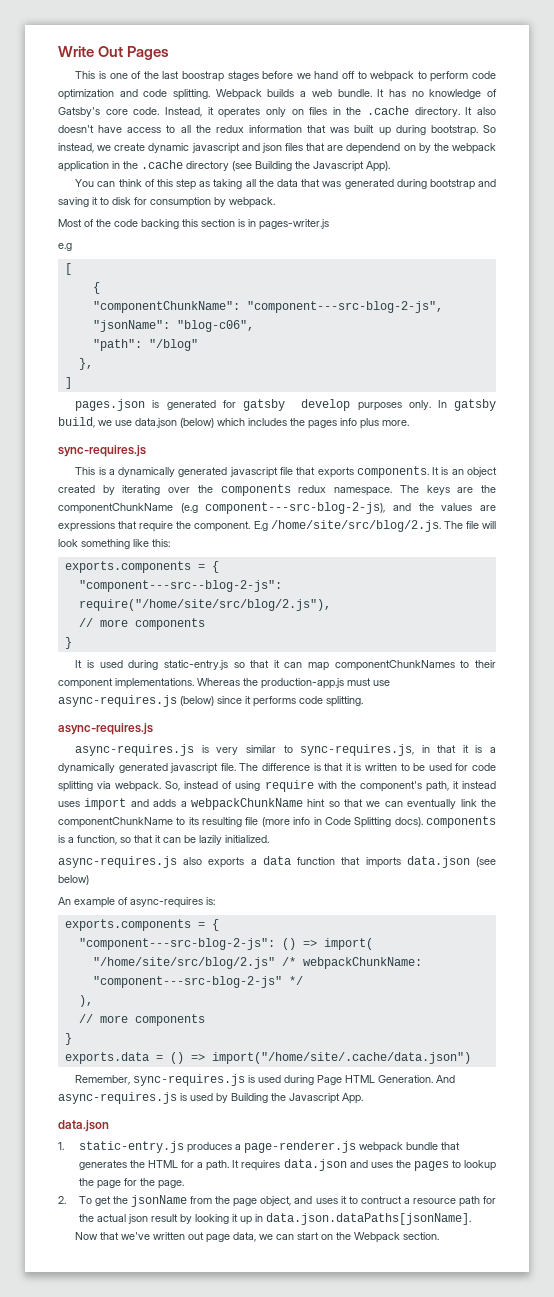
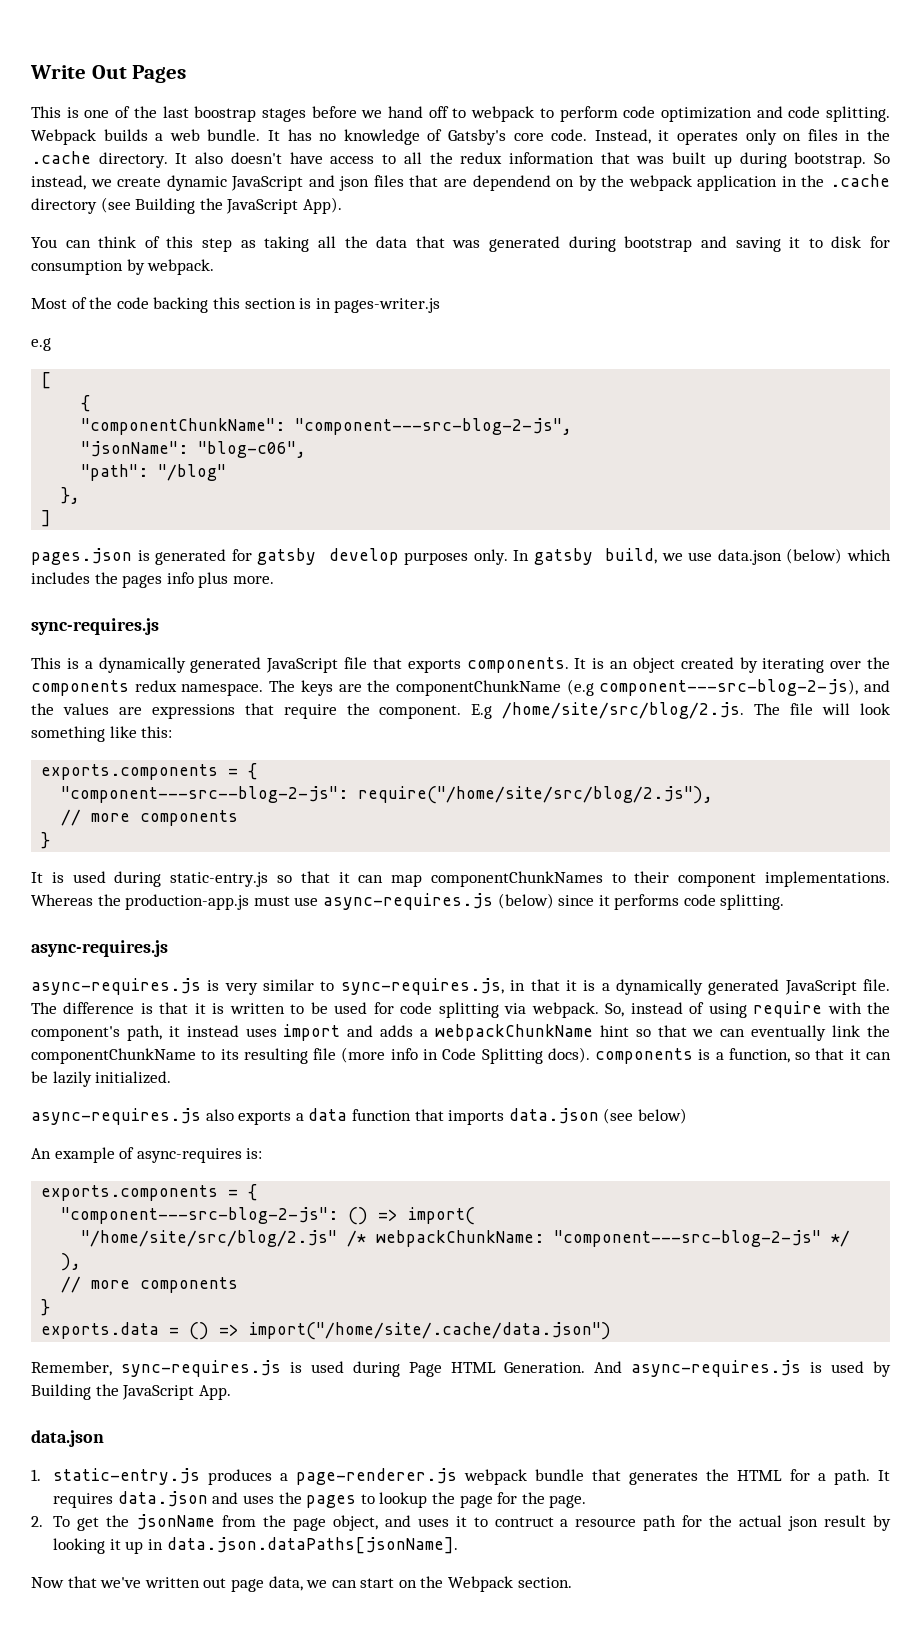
[191,143,240,154] javascript -> [231,176,304,191] JavaScript
[313,161,364,172] Javascript -> [226,199,299,214] JavaScript
[229,467,278,478] javascript -> [266,658,339,673] JavaScript
[170,763,219,774] javascript -> [784,980,857,995] JavaScript
[289,1093,340,1104] Javascript -> [122,1385,195,1400] JavaScript

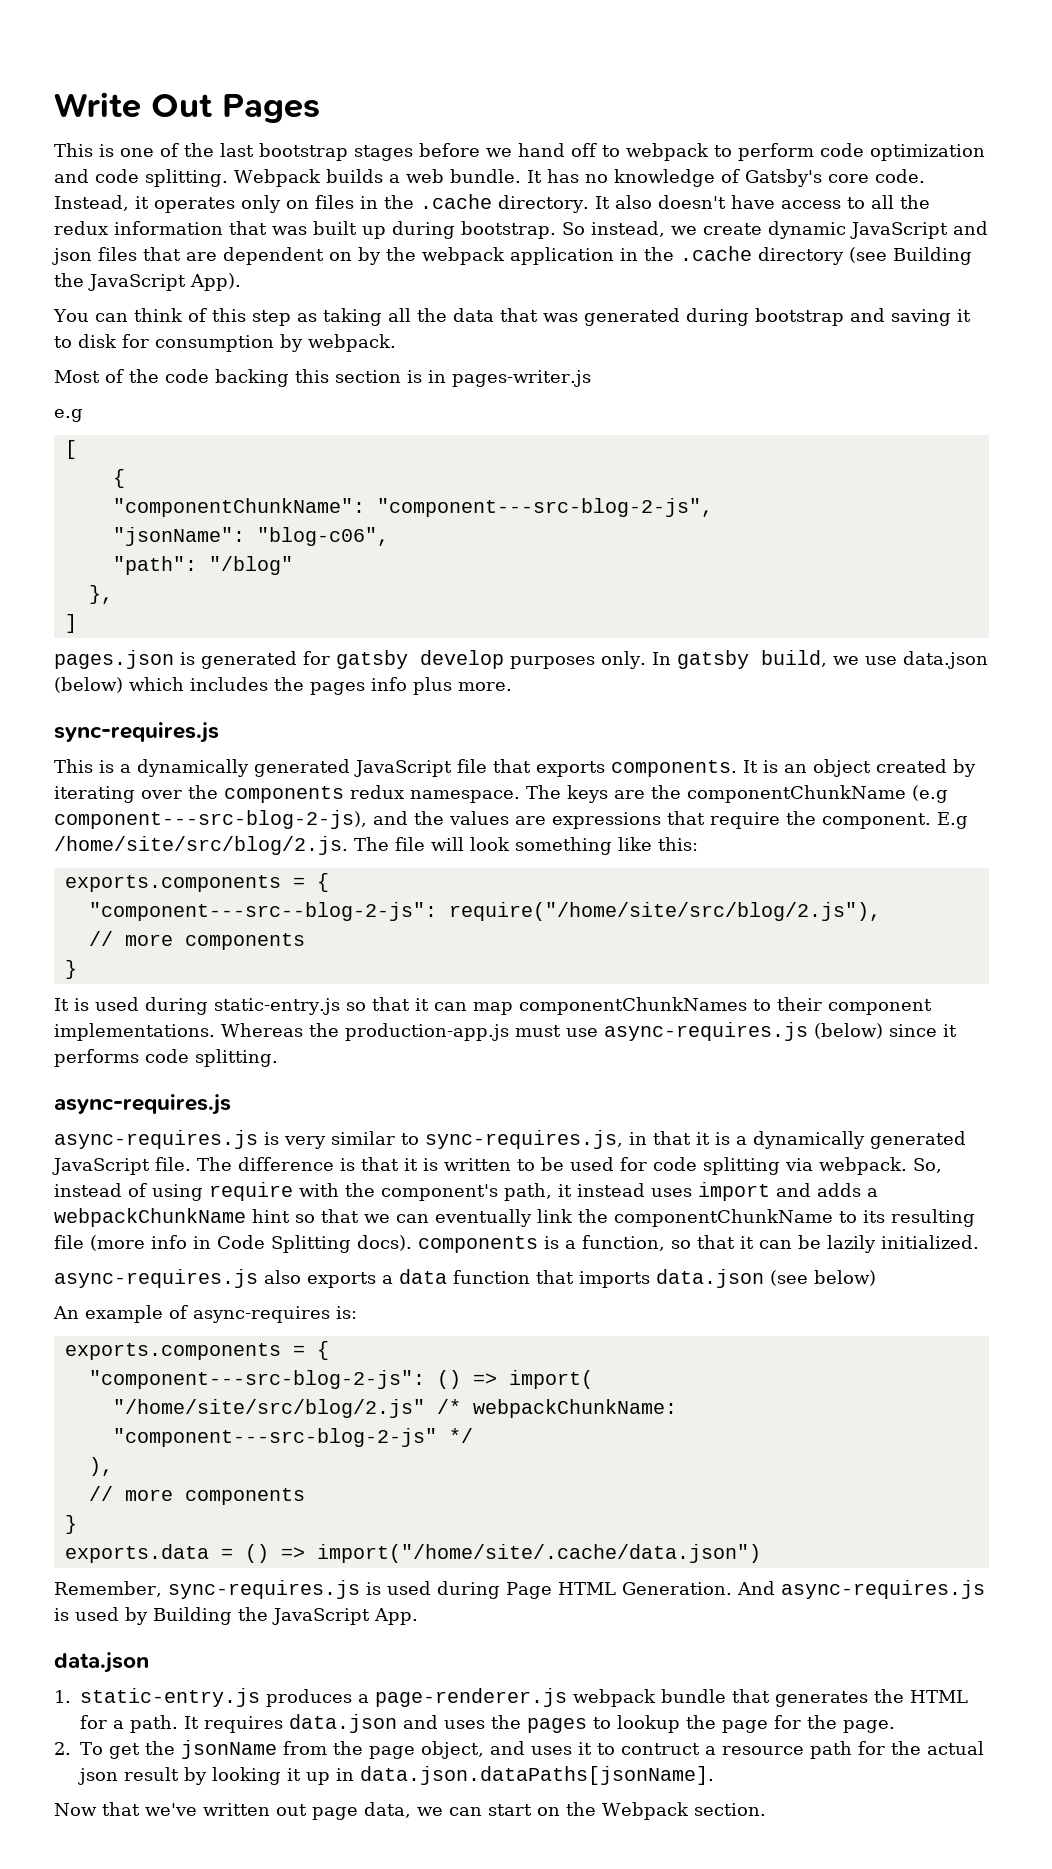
[194,106,257,122] boostrap -> [259,143,348,161] bootstrap
[472,175,551,191] dependend -> [223,247,324,265] dependent

